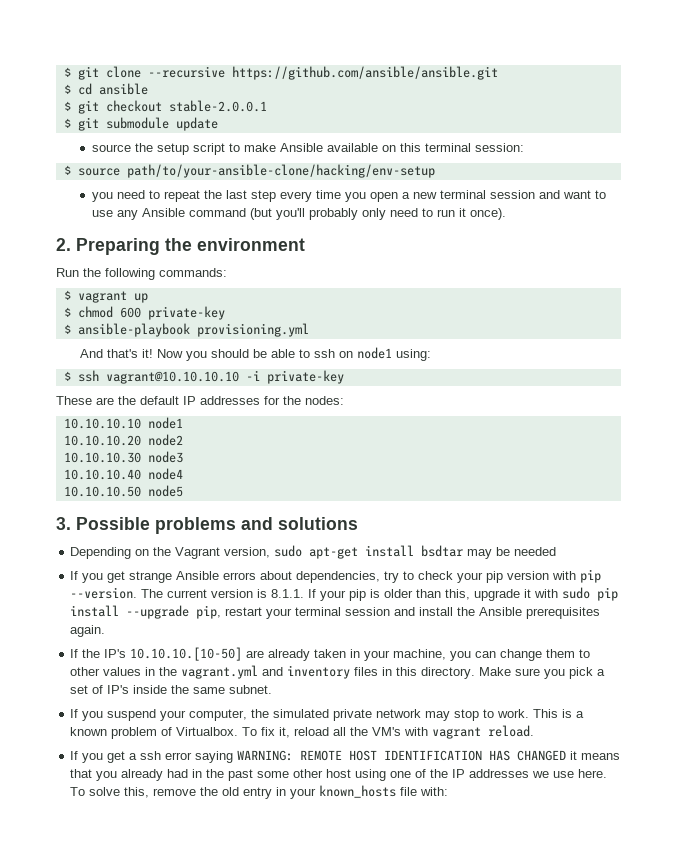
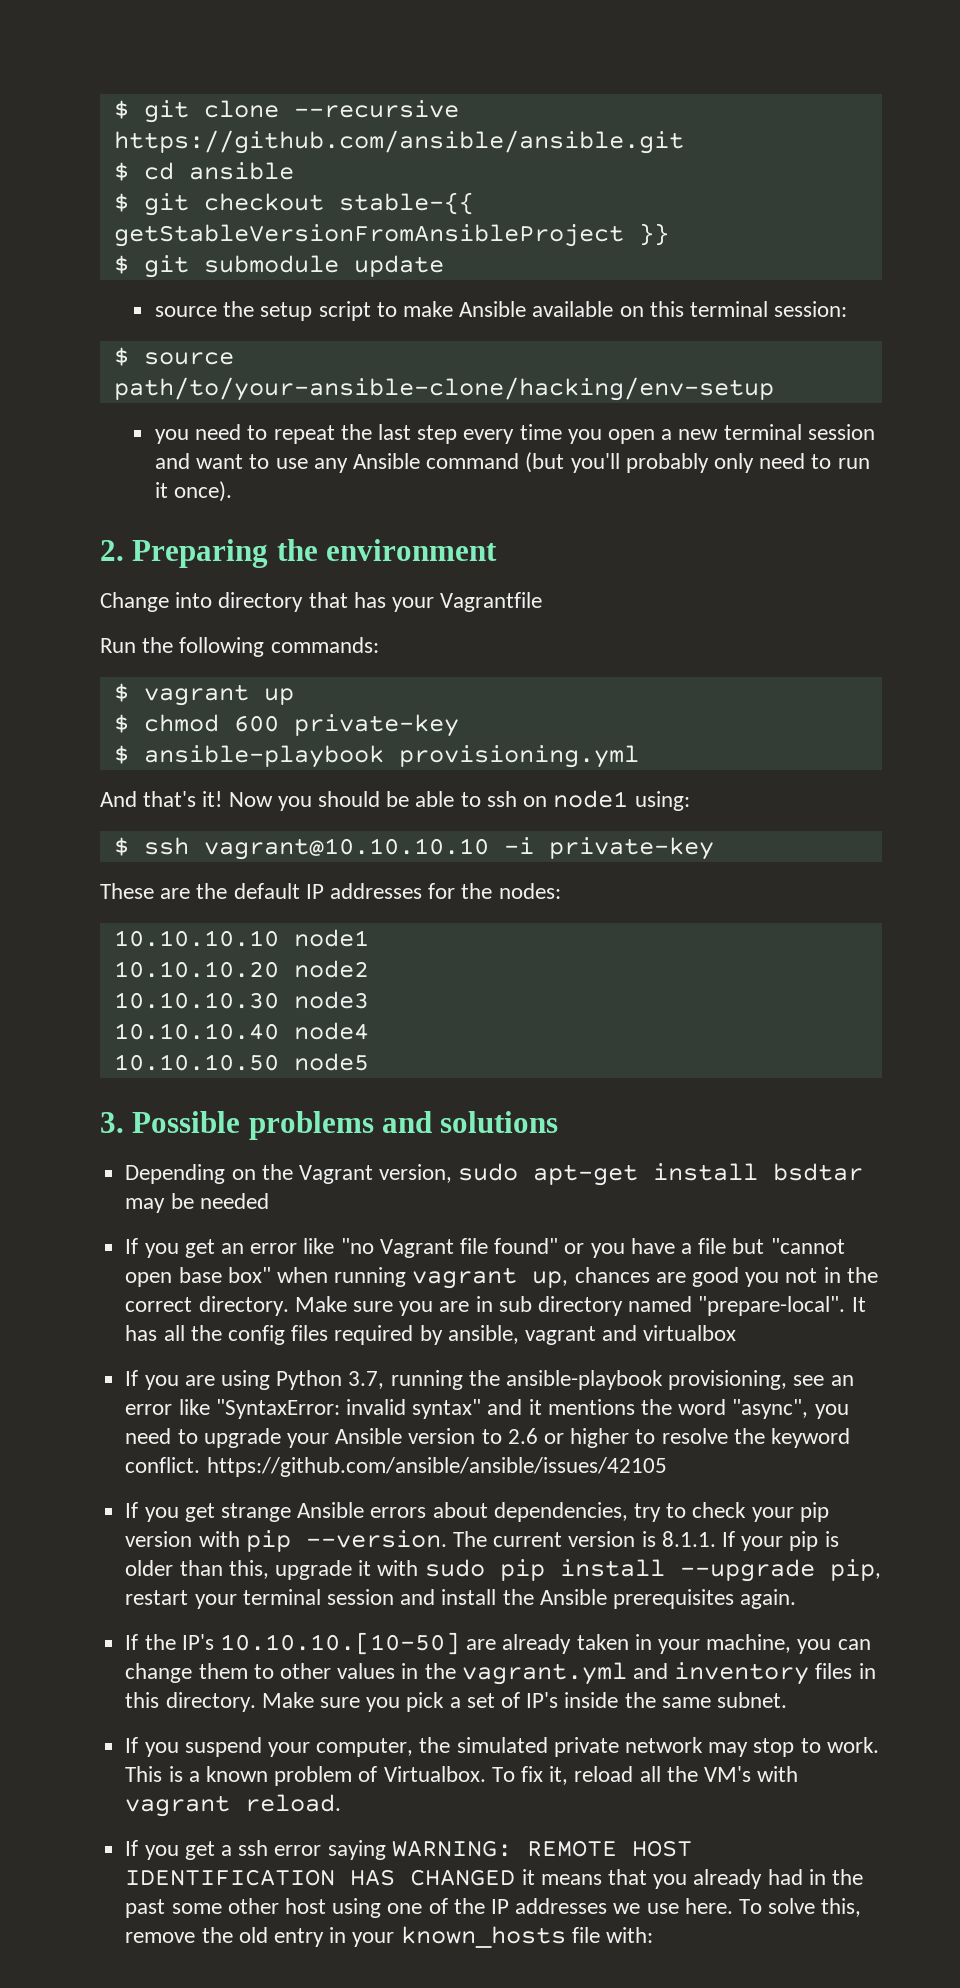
[168,100,267,112] stable-2.0.0.1 -> [338,192,474,215] [113,223,669,247] stable-{{ getStableVersionFromAnsibleProject }}
(305, 244) none -> [100,592,543,612] // Change into directory that has your Vagrantfile
(557, 551) none -> [125,1238,845,1258] [125,1267,878,1289] [125,1296,866,1316] [125,1325,737,1345] [125,1370,854,1390] [125,1399,849,1419] [125,1428,851,1448] [125,1457,667,1477] // If you get an error like "no Vagrant file found" or you have a file but "cannot open base box" when running vagrant up, chances are good you not in the correct directory. Make sure you are in sub directory named "prepare-local". It has all the config files required by ansible, vagrant and virtualbox // If you are using Python 3.7, running the ansible-playbook provisioning, see an error like "SyntaxError: invalid syntax" and it mentions the word "async", you need to upgrade your Ansible version to 2.6 or higher to resolve the keyword conflict. https://github.com/ansible/ansible/issues/42105

